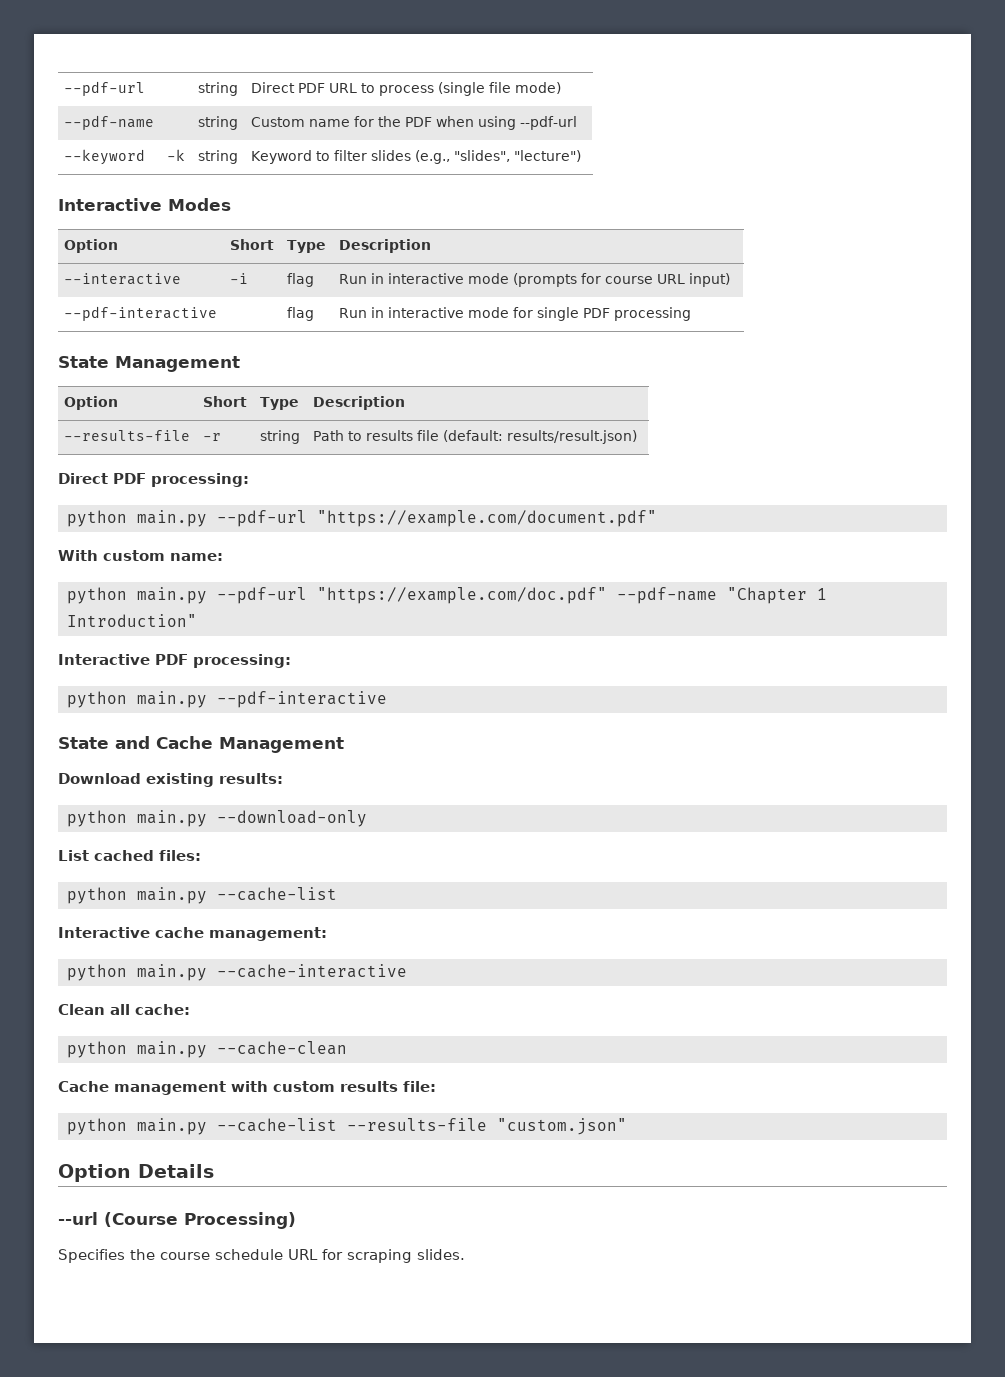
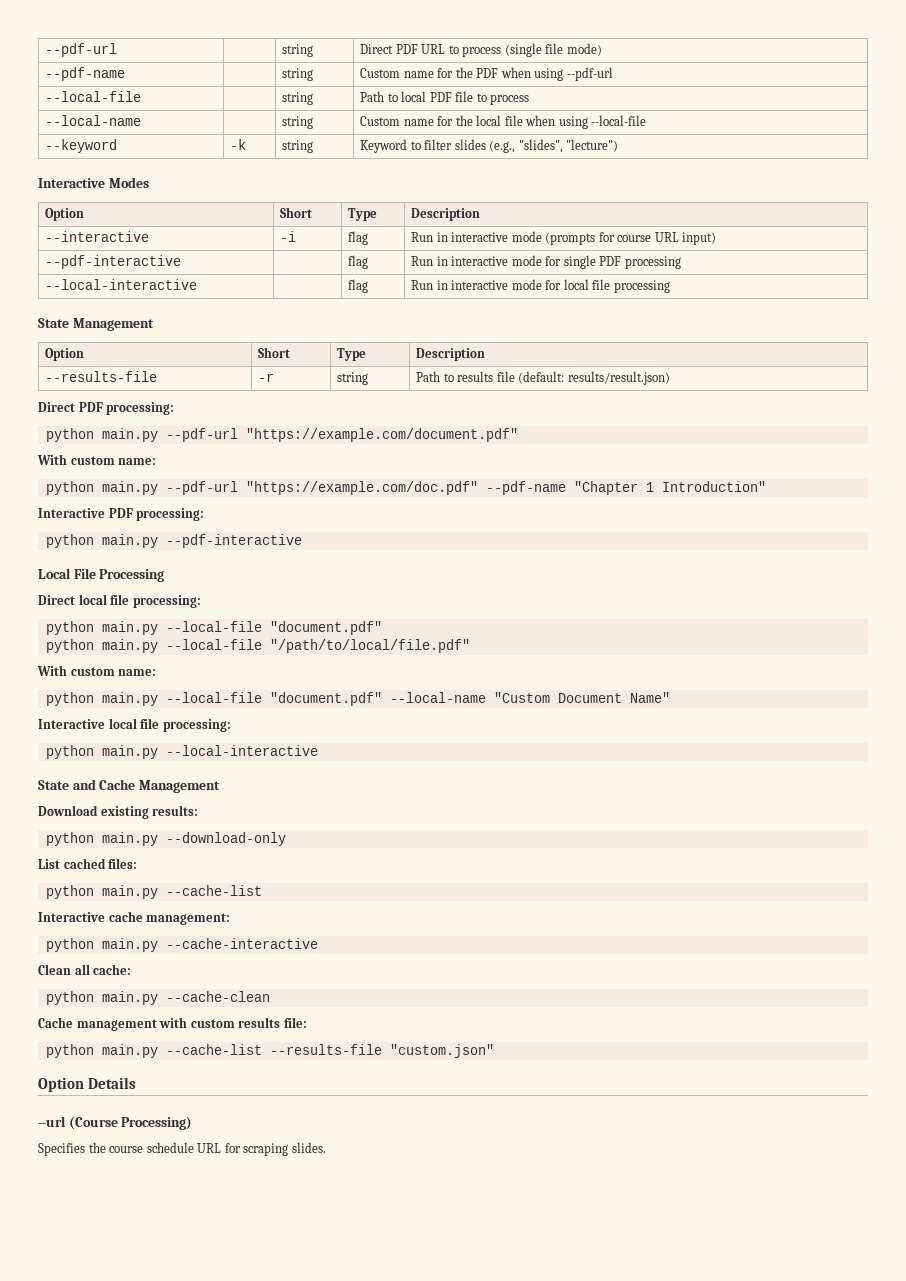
(578, 123) none -> [45,91,142,102] [282,92,314,105] [360,91,530,105] [45,115,142,126] [282,116,314,129] [360,115,647,129] // --local-file | | string | Path to local PDF file to process // --local-name | | string | Custom name for the local file when using --local-file
(692, 314) none -> [45,279,198,290] [348,279,369,293] [411,279,670,293] // --local-interactive | | flag | Run in interactive mode for local file processing
(387, 699) none -> [38,568,165,582] [38,594,201,608] [45,621,382,635] [45,639,470,653] [37,665,157,676] [45,692,670,706] [38,718,231,732] [45,745,318,759] // Local File Processing // Direct local file processing: // python main.py --local-file "document.pdf" // python main.py --local-file "/path/to/local/file.pdf" // With custom name: // python main.py --local-file "document.pdf" --local-name "Custom Document Name" // Interactive local file processing: // python main.py --local-interactive

